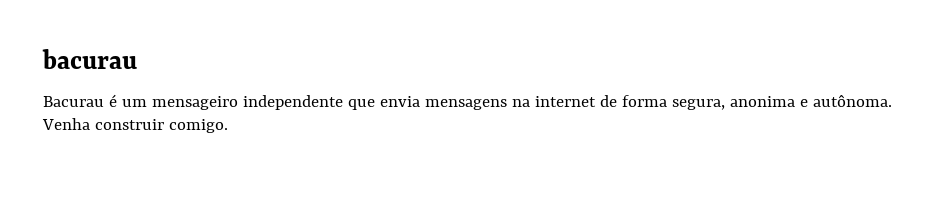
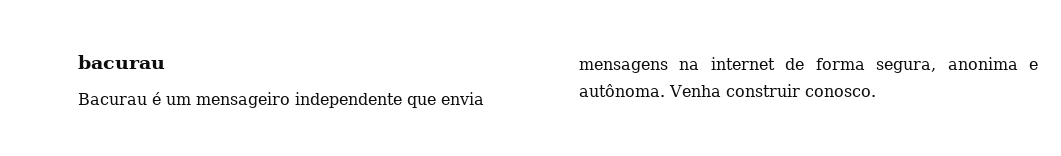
[168,119,228,133] comigo. -> [804,88,876,97] conosco.

